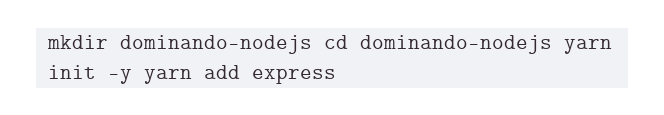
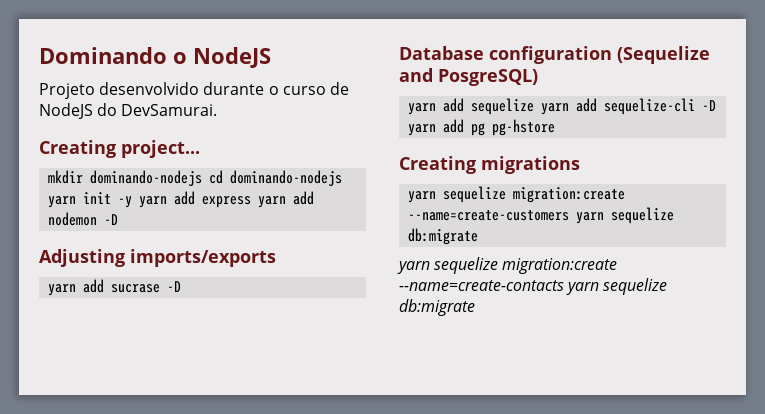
(47, 42) none -> [39,47,271,68] [39,82,349,99] [39,103,218,119] [39,140,200,158] Dominando o NodeJS // Projeto desenvolvido durante o curso de NodeJS do DevSamurai. // Creating project... //
(336, 76) none -> [258,191,315,208] [48,212,119,226] [39,249,276,267] [48,279,182,296] [399,46,710,64] [399,68,538,86] [408,98,717,115] [408,119,556,136] [399,156,580,174] [408,186,626,203] [408,207,675,224] [408,228,479,245] [397,257,618,274] [399,278,668,295] [399,299,475,316] yarn add nodemon -D // Adjusting imports/exports // yarn add sucrase -D // Database configuration (Sequelize and PosgreSQL) // yarn add sequelize yarn add sequelize-cli -D yarn add pg pg-hstore // Creating migrations // yarn sequelize migration:create --name=create-customers yarn sequelize db:migrate // yarn sequelize migration:create --name=create-contacts yarn sequelize db:migrate

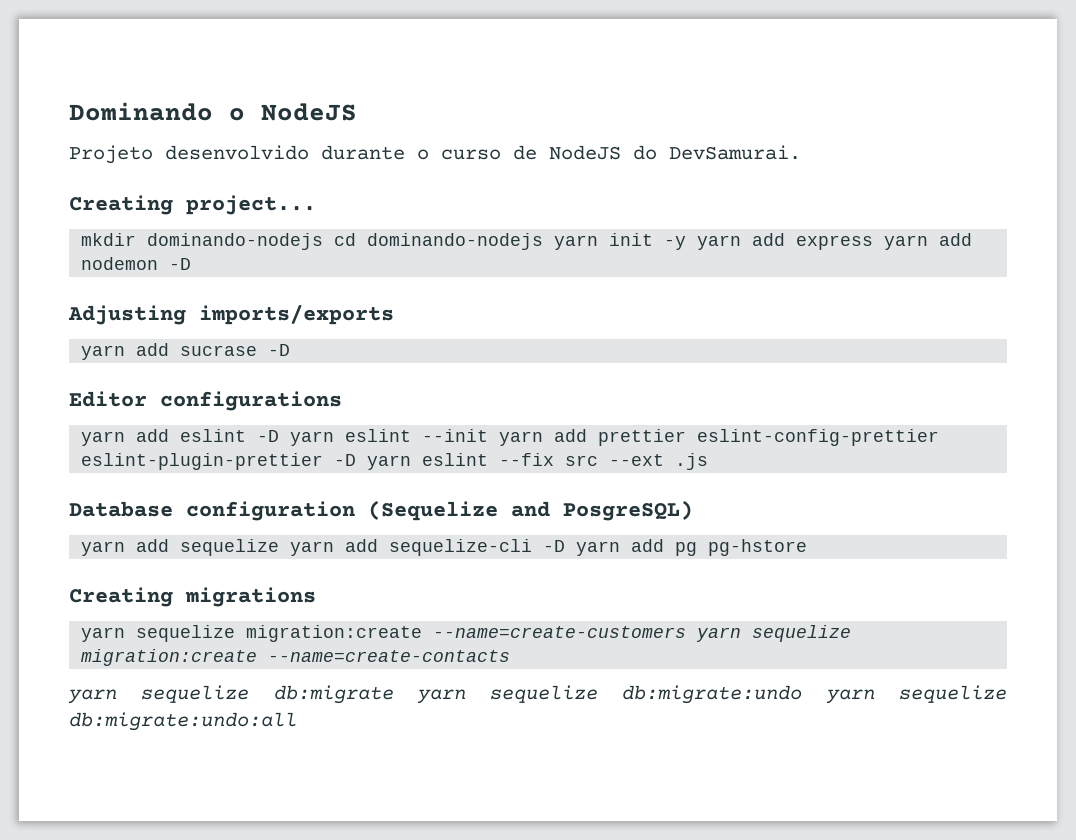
(182, 286) none -> [69,391,342,411] [81,429,940,446] [81,453,709,470] // Editor configurations // yarn add eslint -D yarn eslint --init yarn add prettier eslint-config-prettier eslint-plugin-prettier -D yarn eslint --fix src --ext .js
[408,228,479,245] [397,257,618,274] [399,278,668,295] [399,299,475,316] db:migrate // yarn sequelize migration:create --name=create-contacts yarn sequelize db:migrate -> [81,649,511,666] [68,685,1008,704] [69,712,297,731] migration:create --name=create-contacts // yarn sequelize db:migrate yarn sequelize db:migrate:undo yarn sequelize db:migrate:undo:all

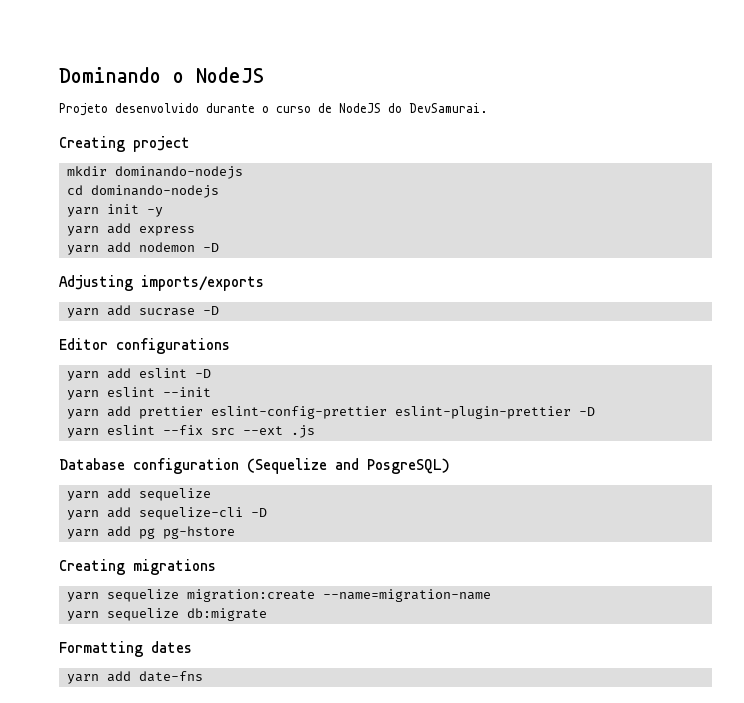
[186,195,316,215] project... -> [133,136,190,152] project
(324, 241) none -> (243, 172) //
(544, 241) none -> (219, 191) //
(687, 243) none -> (163, 212) //
(874, 242) none -> (195, 231) //
(280, 436) none -> (211, 373) //
(489, 435) none -> (211, 392) //
(357, 460) none -> (595, 411) //
(280, 547) none -> (211, 494) //
(566, 546) none -> (267, 512) //
[433,625,852,642] [81,649,511,666] [68,685,1008,704] [69,712,297,731] --name=create-customers yarn sequelize migration:create --name=create-contacts // yarn sequelize db:migrate yarn sequelize db:migrate:undo yarn sequelize db:migrate:undo:all -> [322,589,491,602] [66,608,267,621] [59,641,192,657] [66,671,203,684] --name=migration-name // yarn sequelize db:migrate // Formatting dates // yarn add date-fns

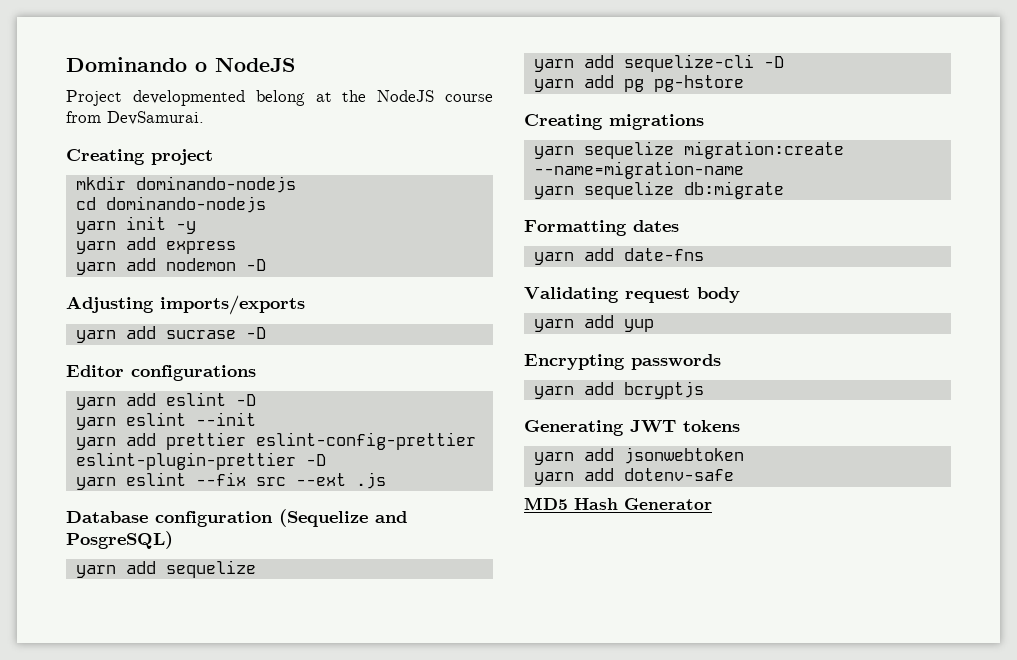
[59,103,402,116] Projeto desenvolvido durante o curso de NodeJS do -> [66,90,493,106] [66,111,101,123] Project developmented belong at the NodeJS course from
(203, 676) none -> [524,287,740,303] [533,315,654,332] [524,354,721,370] [533,381,704,399] [524,420,740,436] [533,447,744,465] [533,468,734,485] [524,497,712,510] // Validating request body // yarn add yup // Encrypting passwords // yarn add bcryptjs // Generating JWT tokens // yarn add jsonwebtoken // yarn add dotenv-safe // MD5 Hash Generator

